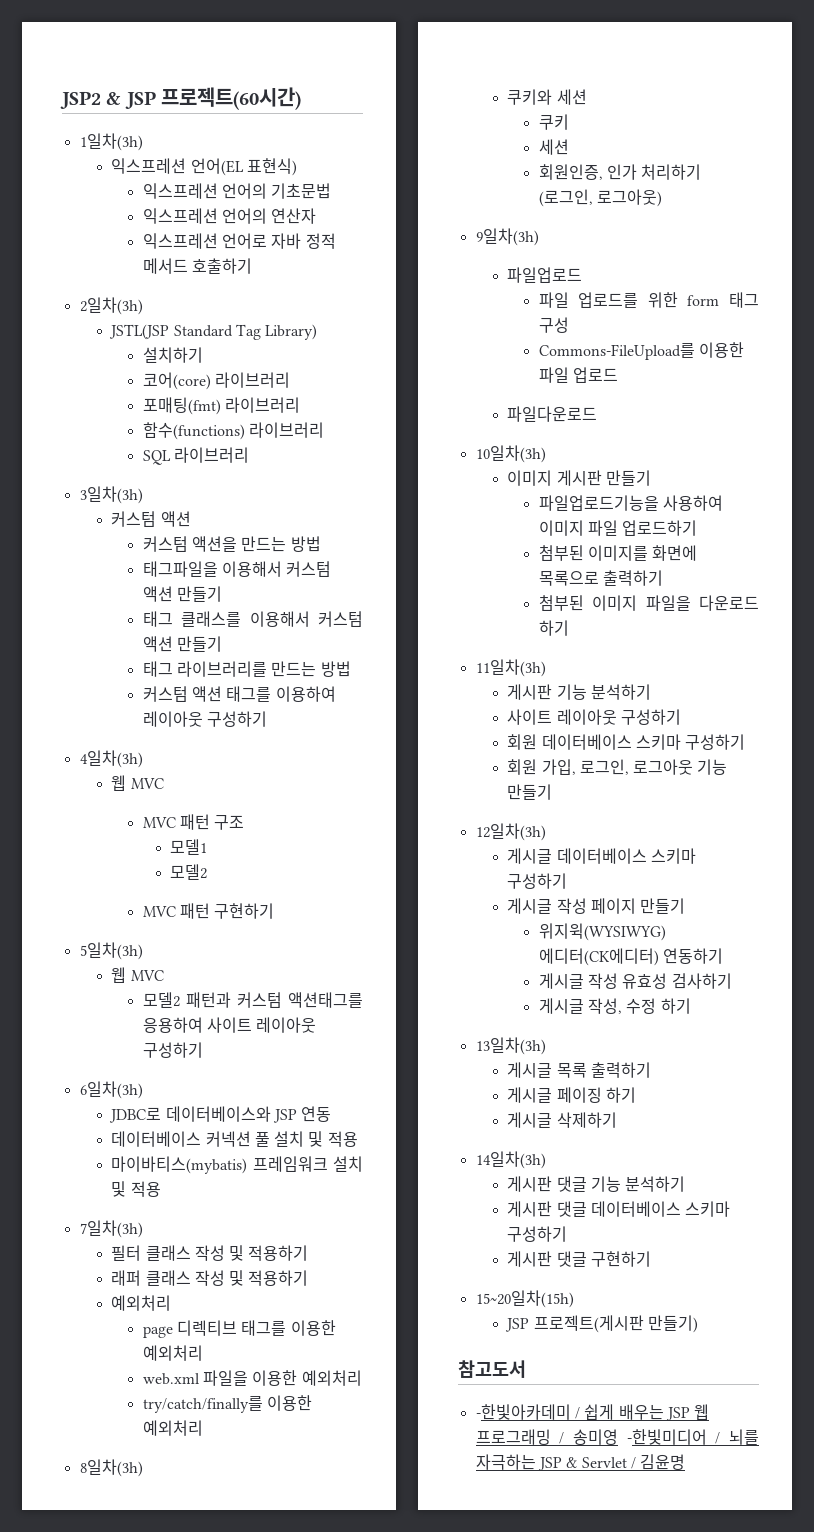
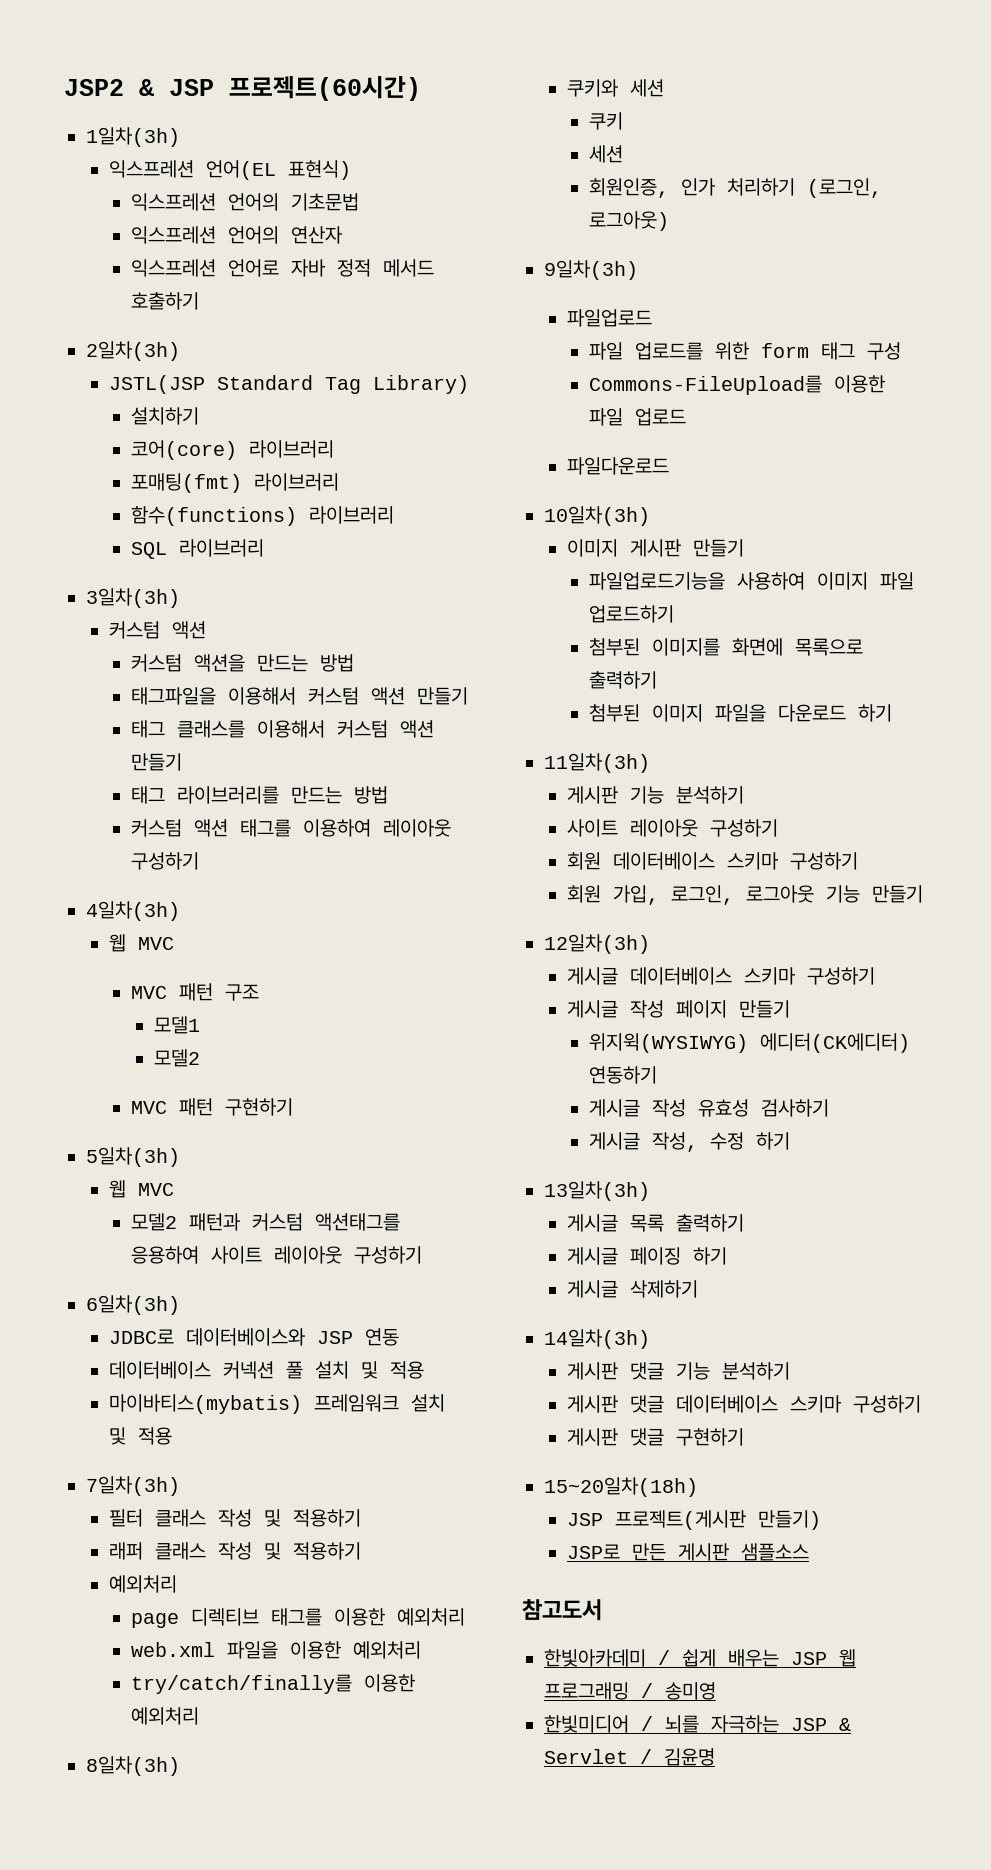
[475,1290,574,1308] 15~20일차(15h) -> [544,1477,698,1497] 15~20일차(18h)
(698, 1324) none -> [566,1543,809,1561] // JSP로 만든 게시판 샘플소스
[475,1404,571,1420] -한빛아카데미 -> [544,1649,646,1667] 한빛아카데미
[626,1429,707,1445] -한빛미디어 -> [544,1715,629,1733] // 한빛미디어

